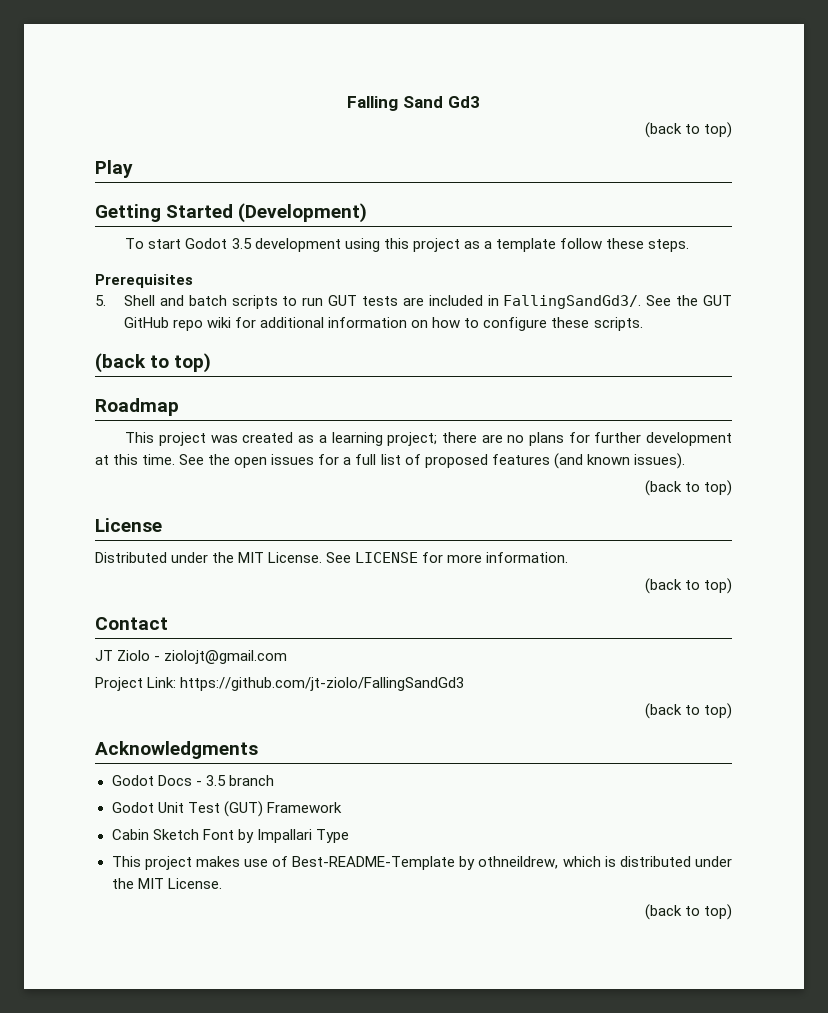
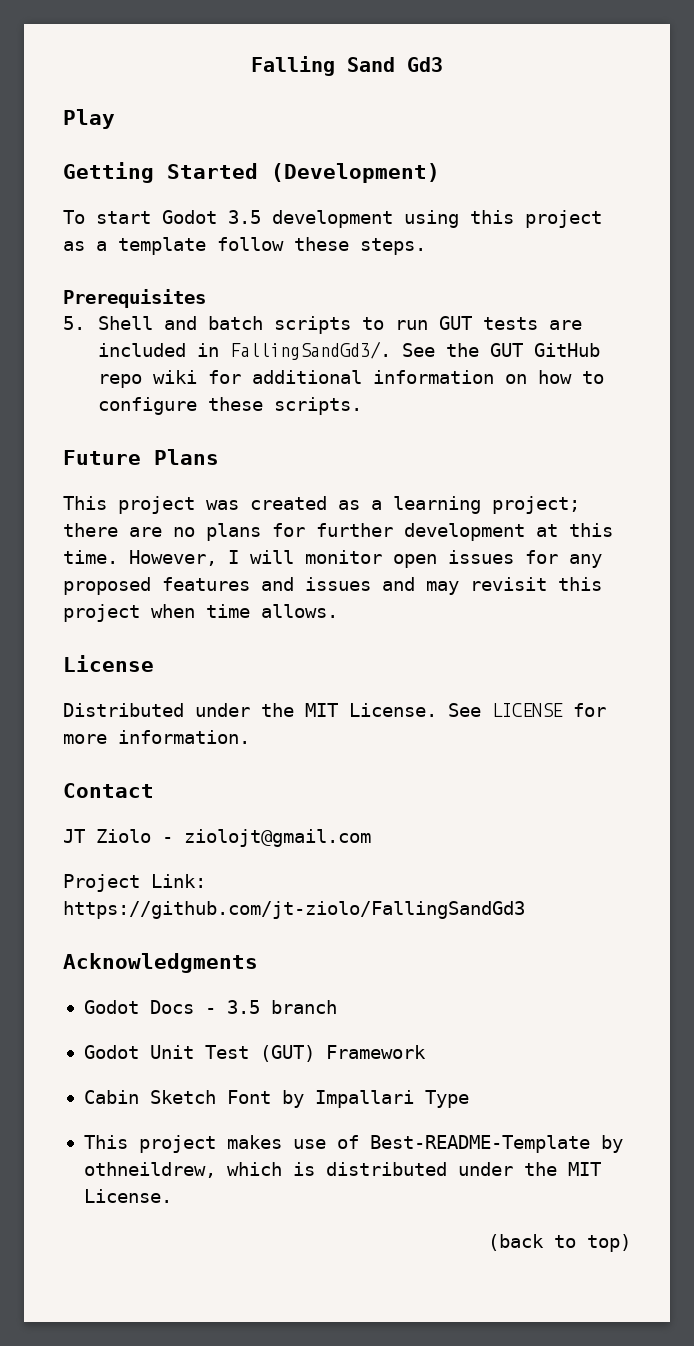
[644,122,732,138] // (back to top) -> (443, 64) none
[95,353,212,373] [95,398,179,416] (back to top) // Roadmap -> [63,449,219,465] Future Plans
[179,453,685,469] [644,480,732,496] See the open issues for a full list of proposed features (and known issues). // (back to top) -> [129,550,602,568] [63,577,602,595] [63,604,338,622] However, I will monitor open issues for any proposed features and issues and may revisit this project when time allows.
[644,578,732,594] // (back to top) -> (250, 737) none
[644,703,732,719] // (back to top) -> (525, 910) none

